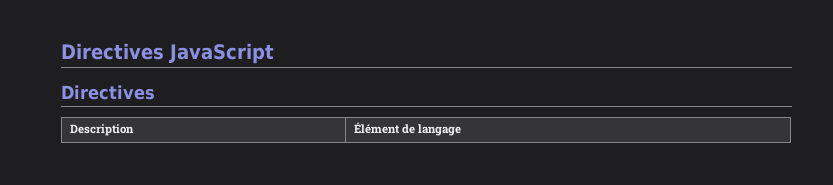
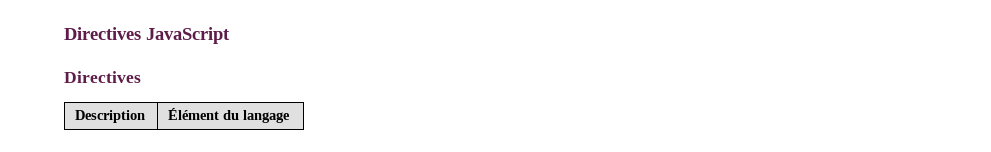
[401,124,415,134] de -> [223,110,240,120] du

